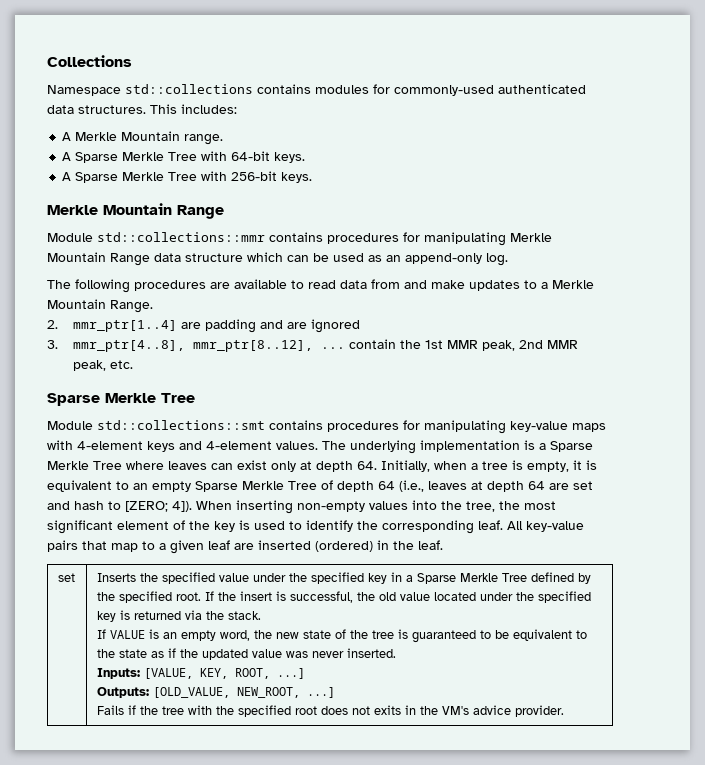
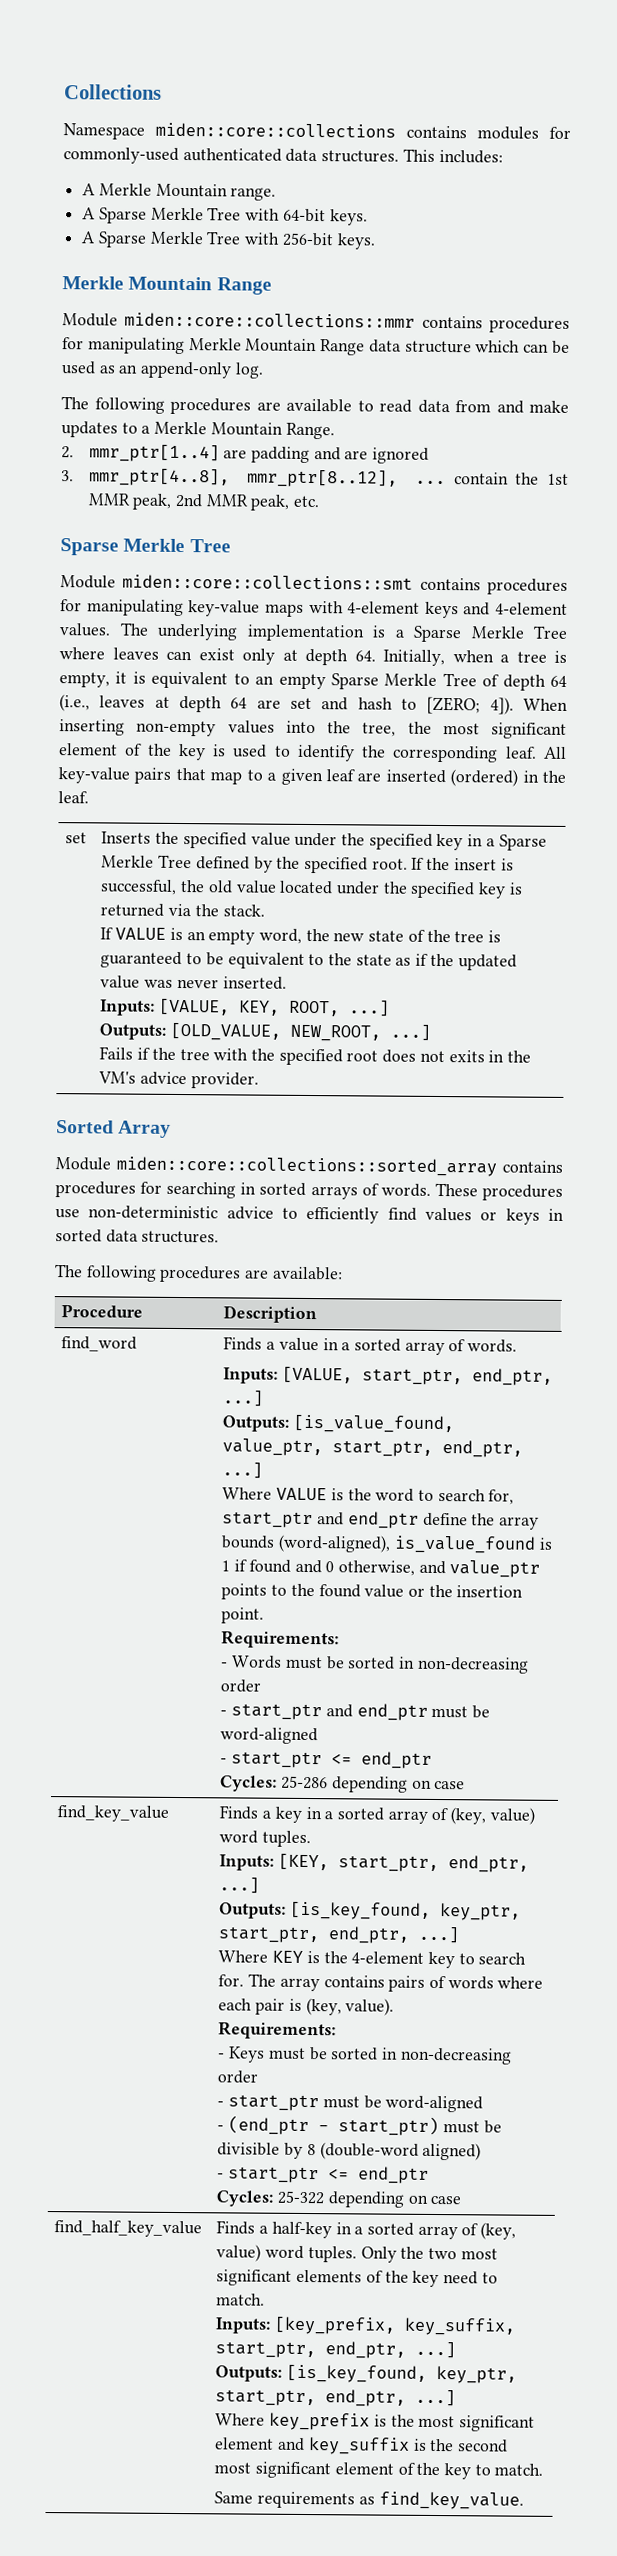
[125,84,253,94] std::collections -> [155,122,396,138] miden::core::collections
[97,232,265,242] std::collections::mmr -> [124,312,416,328] miden::core::collections::mmr
[97,420,265,430] std::collections::smt -> [122,574,414,590] miden::core::collections::smt
(564, 711) none -> [56,1120,172,1138] [55,1156,563,1177] [55,1181,563,1201] [55,1205,564,1225] [55,1229,220,1244] [54,1264,343,1283] [61,1304,144,1318] [223,1305,318,1324] [61,1336,138,1352] [223,1336,518,1356] [223,1366,554,1386] [223,1390,265,1407] [222,1414,455,1434] [222,1438,524,1458] [222,1462,264,1479] [222,1487,515,1505] [222,1511,540,1530] [221,1534,553,1554] [221,1559,541,1578] [221,1583,524,1600] [221,1607,265,1624] [221,1630,340,1649] [221,1655,529,1674] [220,1679,262,1693] [220,1703,491,1721] [220,1727,319,1745] [220,1751,433,1769] [220,1775,466,1793] [57,1805,170,1822] [219,1805,535,1825] [219,1830,312,1848] [219,1853,530,1873] [219,1877,261,1894] [219,1901,522,1921] [218,1926,461,1944] [218,1950,527,1969] [218,1973,544,1992] [218,1997,395,2016] [218,2021,337,2040] [218,2046,512,2065] [217,2070,259,2084] [217,2094,484,2113] [217,2115,502,2137] [217,2142,482,2161] [217,2166,430,2184] [216,2190,462,2208] [54,2220,203,2238] [216,2220,517,2240] [216,2244,498,2263] [216,2269,498,2288] [216,2293,266,2306] [215,2316,517,2336] [215,2341,457,2359] [215,2364,518,2384] [215,2389,457,2407] [215,2412,536,2432] [215,2437,509,2455] [214,2461,544,2480] [214,2491,524,2510] // Sorted Array // Module miden::core::collections::sorted_array contains procedures for searching in sorted arrays of words. These procedures use non-deterministic advice to efficiently find values or keys in sorted data structures. // The following procedures are available: // Procedure | Description // find_word | Finds a value in a sorted array of words. // Inputs: [VALUE, start_ptr, end_ptr, ...] // Outputs: [is_value_found, value_ptr, start_ptr, end_ptr, ...] // Where VALUE is the word to search for, start_ptr and end_ptr define the array bounds (word-aligned), is_value_found is 1 if found and 0 otherwise, and value_ptr points to the found value or the insertion point. // Requirements: // - Words must be sorted in non-decreasing order // - start_ptr and end_ptr must be word-aligned // - start_ptr <= end_ptr // Cycles: 25-286 depending on case // find_key_value | Finds a key in a sorted array of (key, value) word tuples. // Inputs: [KEY, start_ptr, end_ptr, ...] // Outputs: [is_key_found, key_ptr, start_ptr, end_ptr, ...] // Where KEY is the 4-element key to search for. The array contains pairs of words where each pair is (key, value). // Requirements: // - Keys must be sorted in non-decreasing order // - start_ptr must be word-aligned // - (end_ptr - start_ptr) must be divisible by 8 (double-word aligned) // - start_ptr <= end_ptr // Cycles: 25-322 depending on case // find_half_key_value | Finds a half-key in a sorted array of (key, value) word tuples. Only the two most significant elements of the key need to match. // Inputs: [key_prefix, key_suffix, start_ptr, end_ptr, ...] // Outputs: [is_key_found, key_ptr, start_ptr, end_ptr, ...] // Where key_prefix is the most significant element and key_suffix is the second most significant element of the key to match. // Same requirements as find_key_value.

